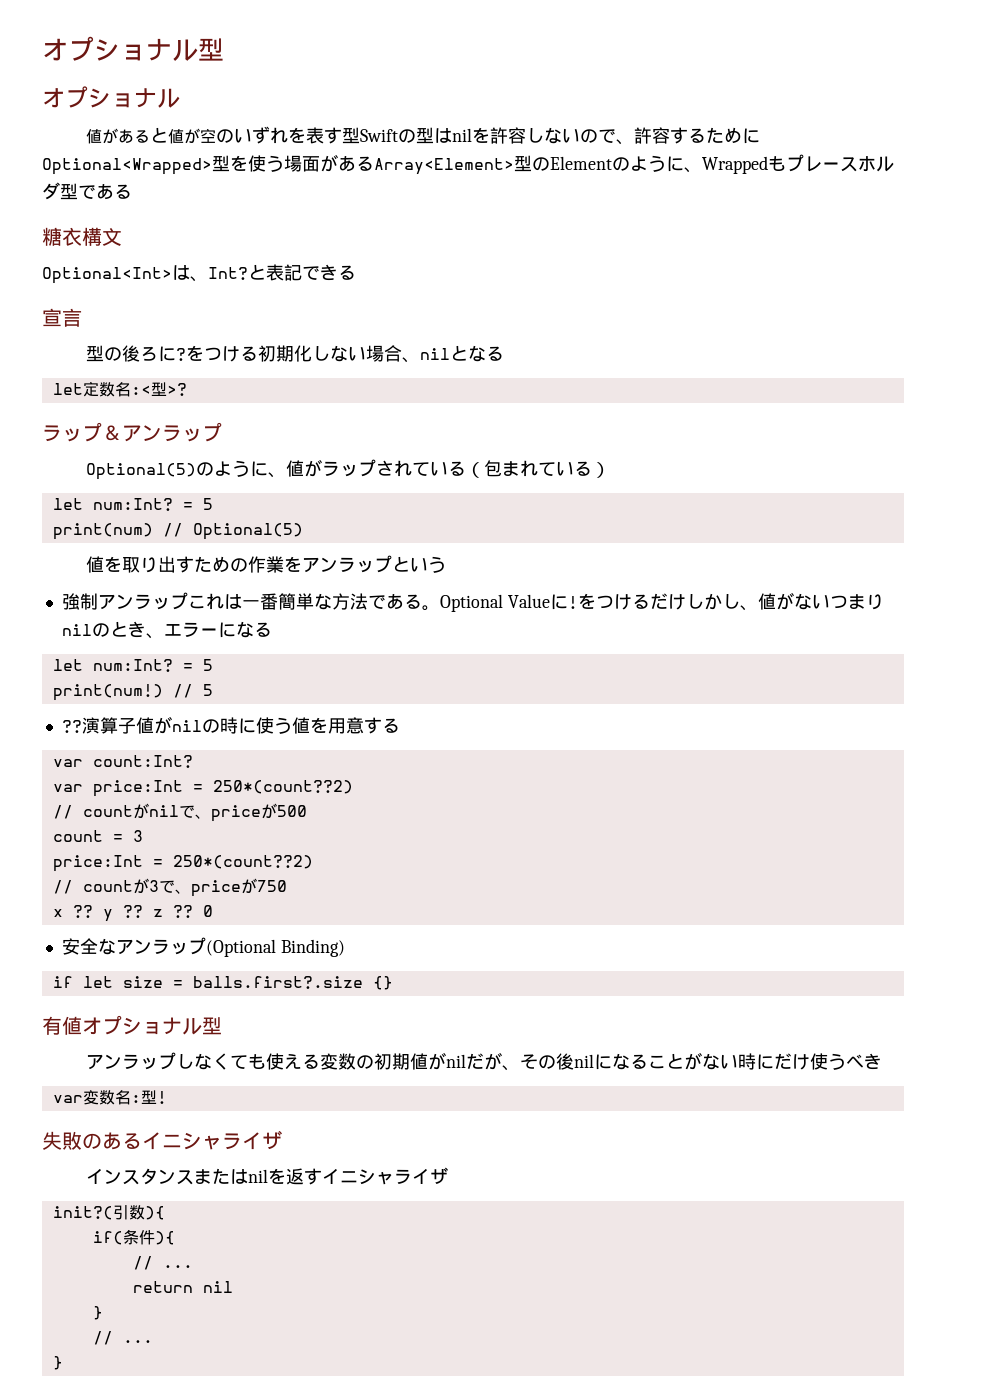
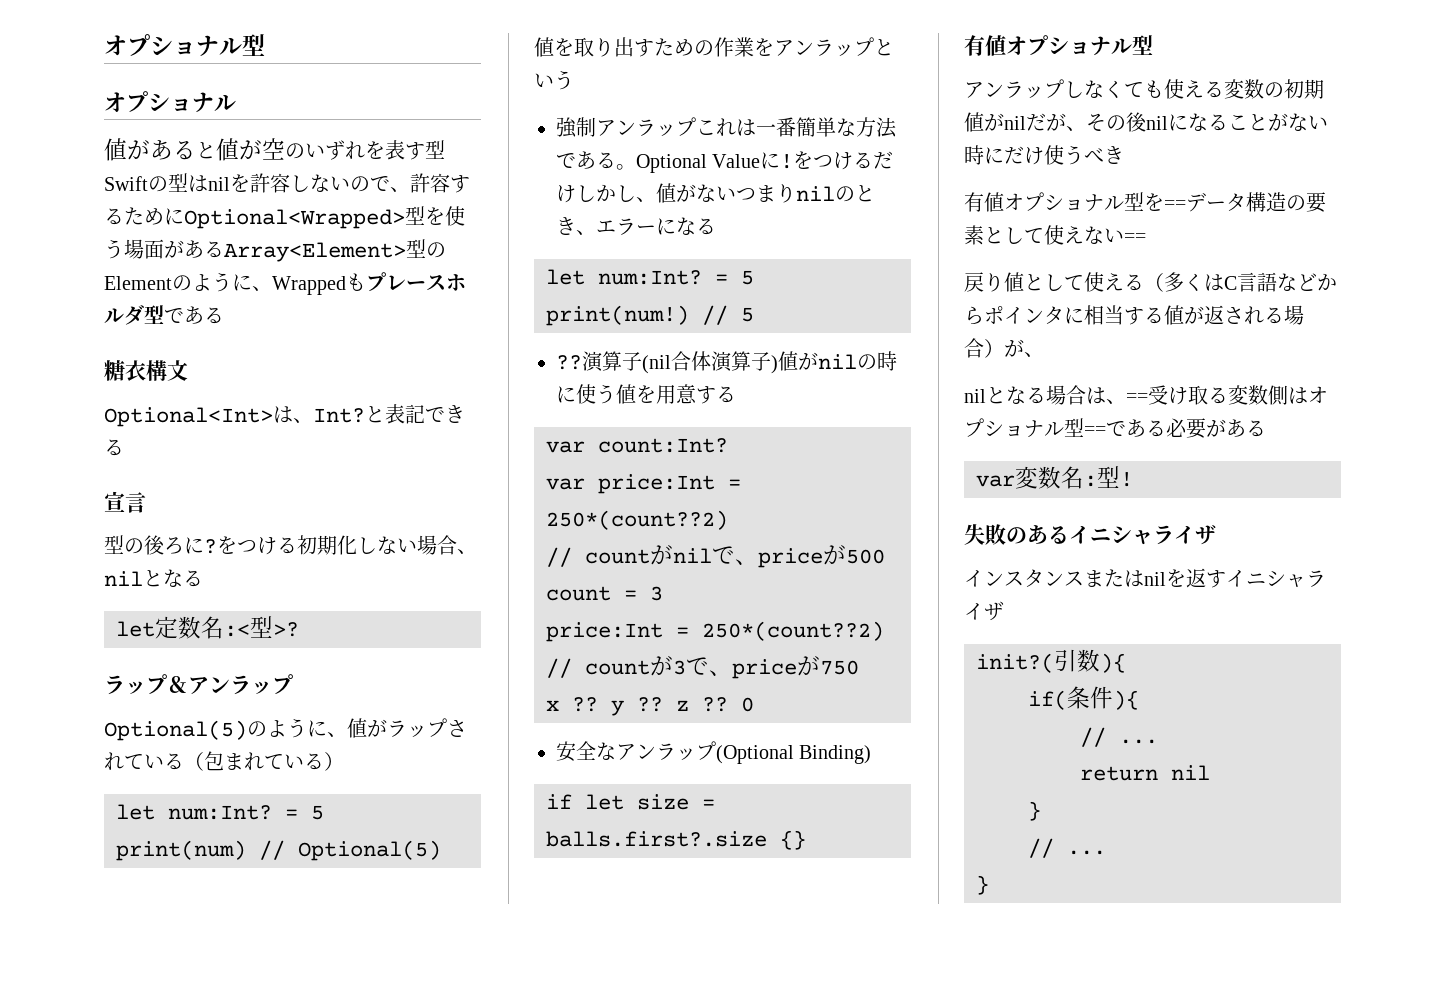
(136, 726) none -> [642,351,778,374] (nil合体演算子)
(882, 1061) none -> [964,192,1326,213] [964,225,1146,245] [964,272,1337,292] [964,305,1304,325] [964,338,1044,358] [964,385,1328,405] [964,418,1266,439] // 有値オプショナル型を==データ構造の要素として使えない== // 戻り値として使える（多くはC言語などからポインタに相当する値が返される場合）が、 // nilとなる場合は、==受け取る変数側はオプショナル型==である必要がある

